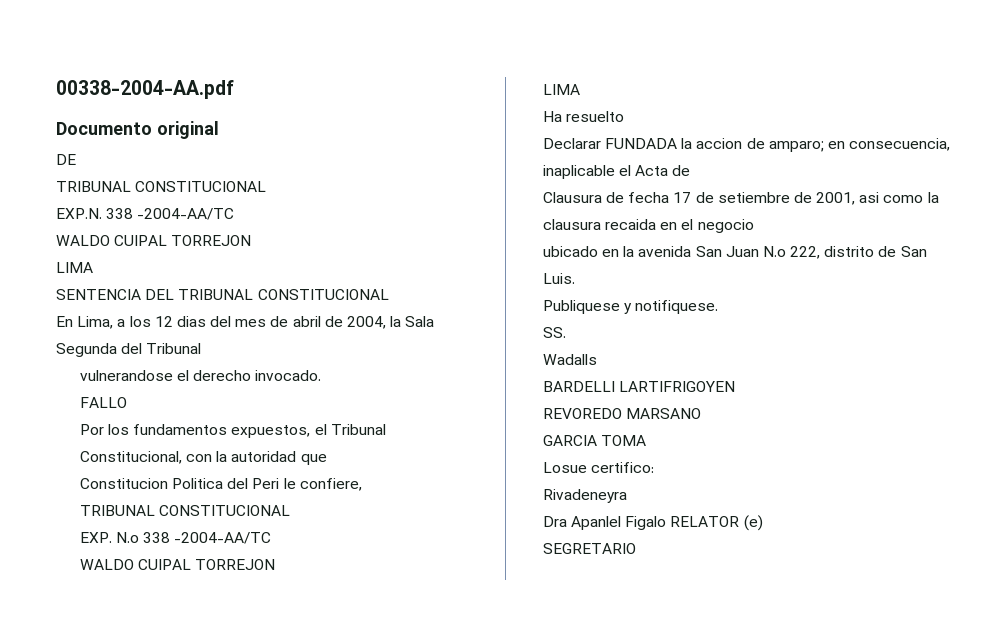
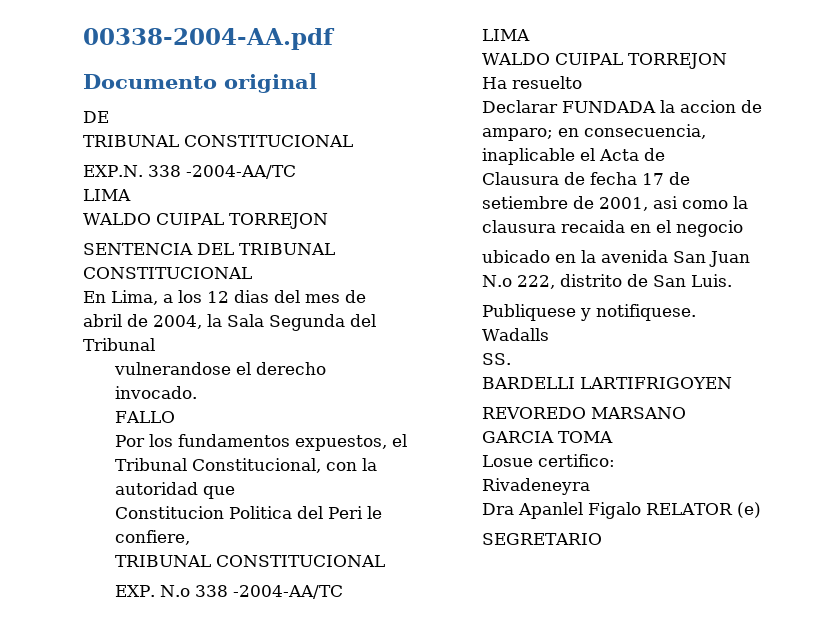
[56,235,252,246] [56,262,93,273] // WALDO CUIPAL TORREJON // LIMA -> [83,189,131,201] [83,213,328,229] // LIMA // WALDO CUIPAL TORREJON
[79,559,276,570] [542,84,580,95] // WALDO CUIPAL TORREJON // LIMA -> [482,29,531,41] [482,53,728,69] // LIMA // WALDO CUIPAL TORREJON
(719, 307) none -> [482,328,550,341] // Wadalls
[542,354,597,365] // Wadalls -> (512, 359) none

